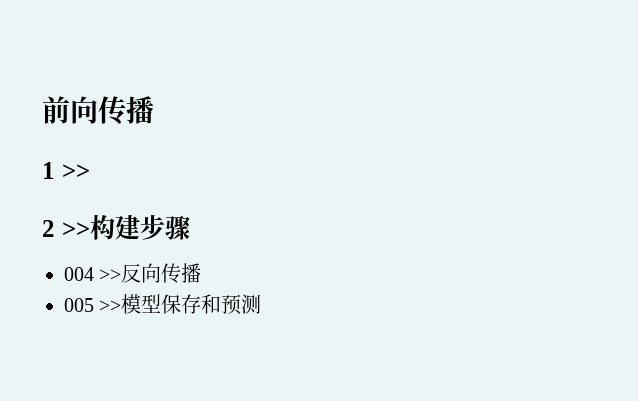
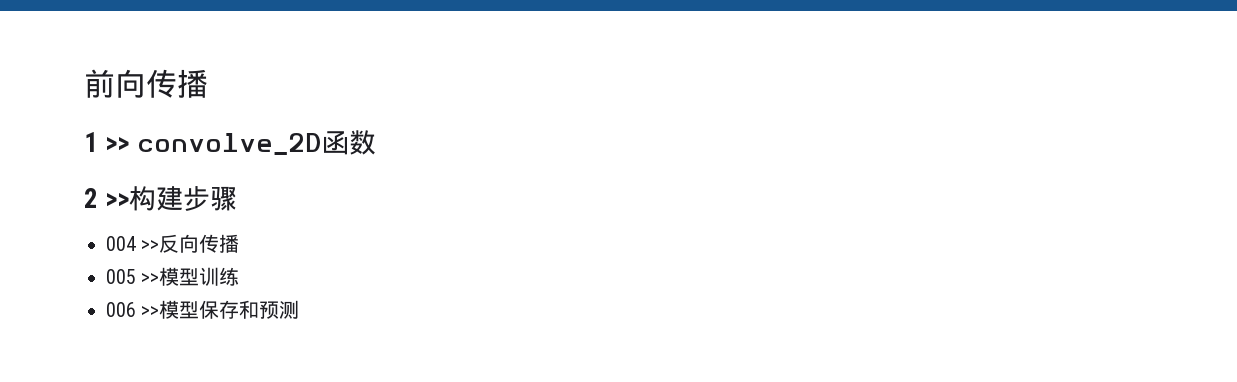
(90, 171) none -> [136,130,376,155] convolve_2D函数
(162, 303) none -> [199,267,240,286] [106,300,200,319] 训练 // 006 >>模型

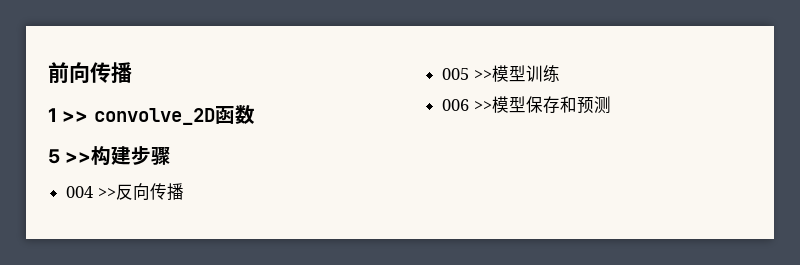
[84,188,98,208] 2 -> [48,149,60,164] 5

